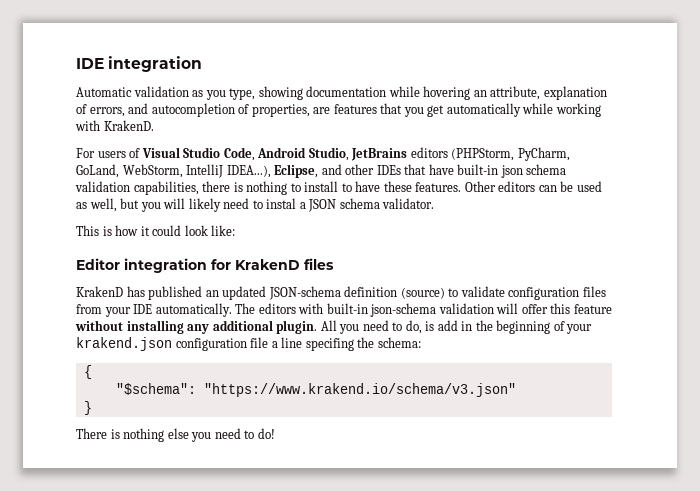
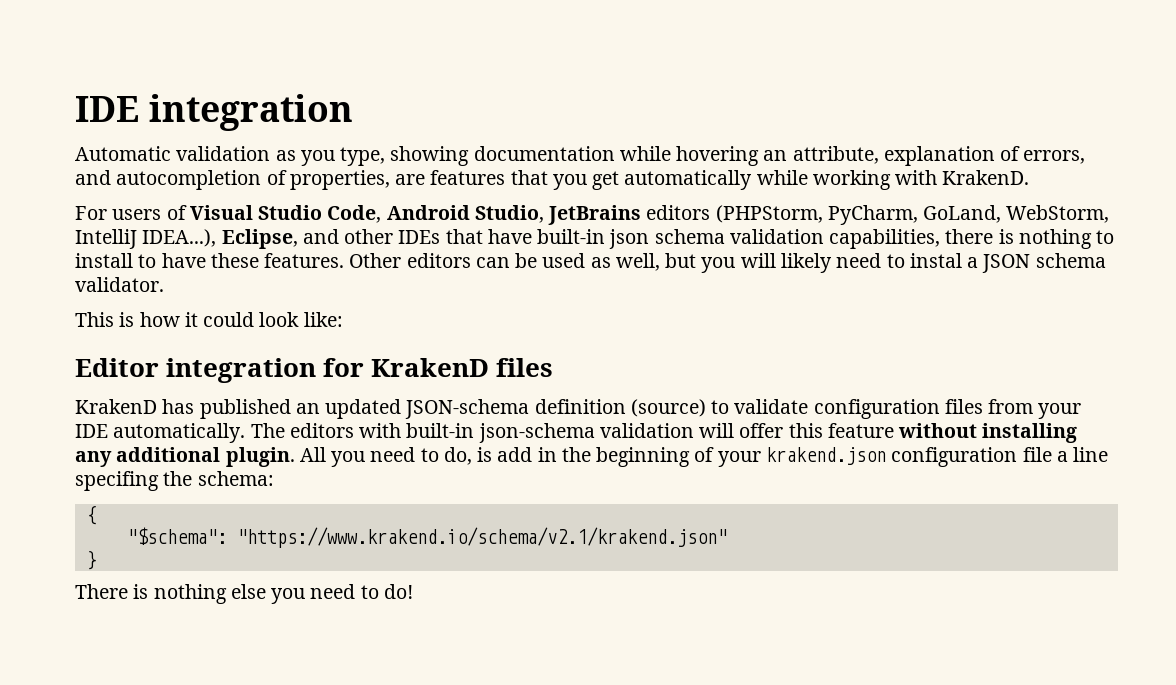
[203,383,516,397] "https://www.krakend.io/schema/v3.json" -> [236,527,727,548] "https://www.krakend.io/schema/v2.1/krakend.json"

